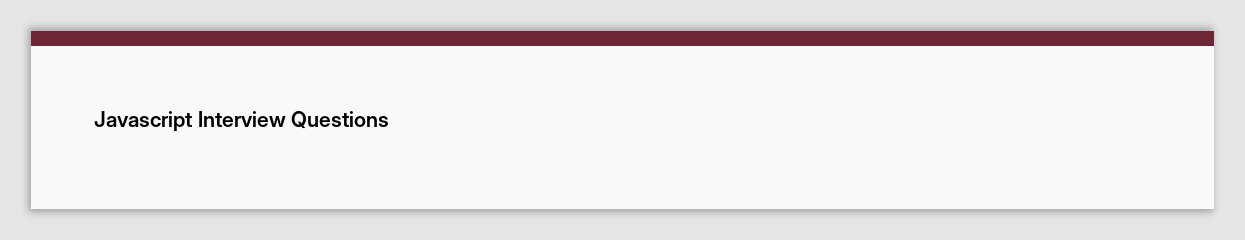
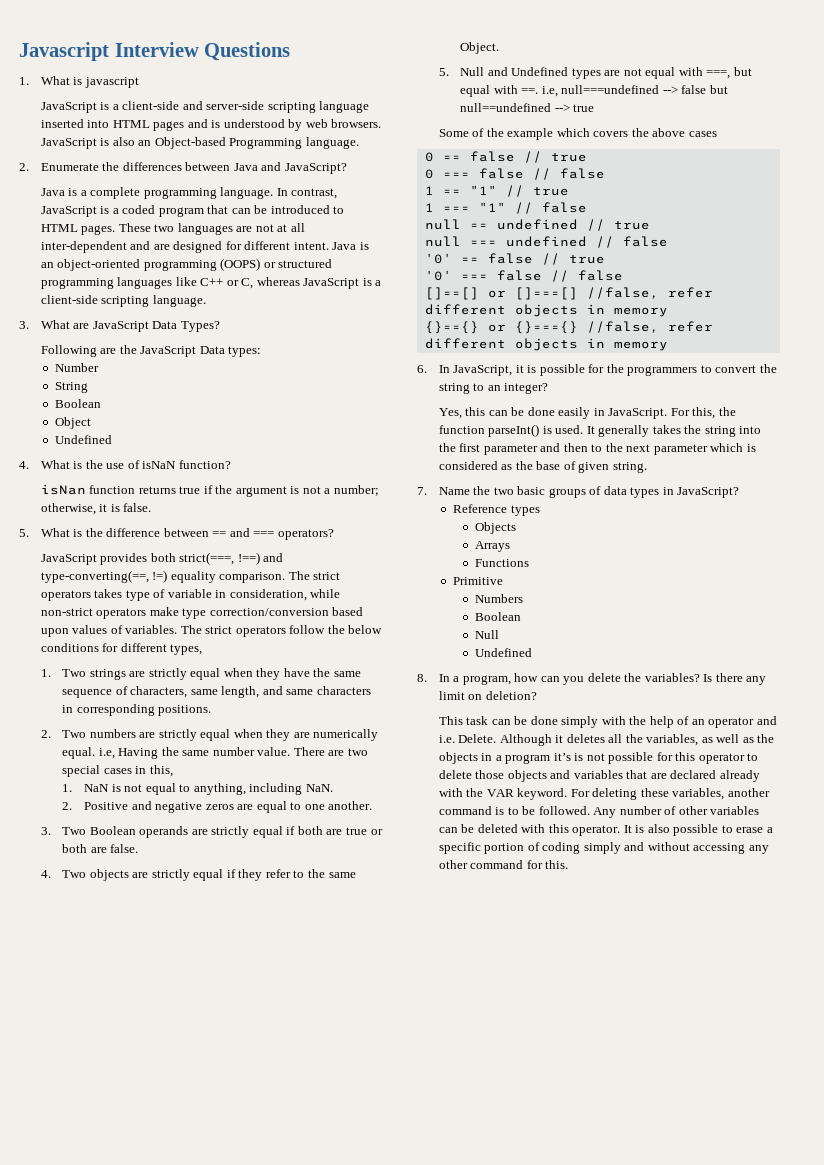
(390, 120) none -> [19,76,139,88] [40,101,370,113] [40,119,382,131] [40,137,359,149] [19,162,347,174] [40,187,338,199] [40,205,345,217] [40,223,305,235] [40,241,369,253] [40,258,333,271] [40,277,382,289] [40,295,206,307] [19,320,220,332] [40,345,262,357] [54,363,99,372] [54,382,88,393] [54,399,101,408] [54,417,91,429] [54,435,112,444] [19,460,231,469] [40,484,379,497] [40,503,152,515] [19,528,334,540] [40,552,284,565] [40,570,341,583] [40,589,341,601] [40,607,364,619] [40,625,383,637] [40,643,203,655] [40,668,361,680] [62,686,371,698] [62,704,212,716] [40,729,379,741] [62,747,368,759] [62,765,173,777] [62,783,333,795] [62,801,373,813] [40,826,383,838] [62,844,139,853] [40,869,356,881] [460,42,500,54] [438,67,752,79] [460,85,728,97] [460,103,595,112] [438,128,717,140] [424,151,587,163] [424,168,605,180] [424,185,569,197] [424,202,587,214] [424,219,650,231] [424,236,668,248] [424,253,605,265] [424,270,623,282] [424,287,713,300] [424,304,668,317] [424,321,713,334] [424,338,668,351] [417,364,777,376] [438,383,549,394] [438,407,736,419] [438,424,762,437] [438,443,756,455] [438,461,647,473] [417,486,740,498] [452,504,540,516] [474,522,516,534] [474,541,510,552] [474,559,529,567] [452,577,503,585] [474,594,523,603] [474,612,521,621] [474,630,499,639] [474,648,532,657] [417,673,767,685] [438,691,537,700] [438,716,777,728] [438,734,775,746] [438,752,759,764] [438,770,760,782] [438,788,770,800] [438,806,760,818] [438,824,773,836] [438,842,769,854] [438,860,569,869] // 1. What is javascript // JavaScript is a client-side and server-side scripting language inserted into HTML pages and is understood by web browsers. JavaScript is also an Object-based Programming language. // 2. Enumerate the differences between Java and JavaScript? // Java is a complete programming language. In contrast, JavaScript is a coded program that can be introduced to HTML pages. These two languages are not at all inter-dependent and are designed for different intent. Java is an object-oriented programming (OOPS) or structured programming languages like C++ or C, whereas JavaScript is a client-side scripting language. // 3. What are JavaScript Data Types? // Following are the JavaScript Data types: // Number // String // Boolean // Object // Undefined // 4. What is the use of isNaN function? // isNan function returns true if the argument is not a number; otherwise, it is false. // 5. What is the difference between == and === operators? // JavaScript provides both strict(===, !==) and type-converting(==, !=) equality comparison. The strict operators takes type of variable in consideration, while non-strict operators make type correction/conversion based upon values of variables. The strict operators follow the below conditions for different types, // 1. Two strings are strictly equal when they have the same sequence of characters, same length, and same characters in corresponding positions. // 2. Two numbers are strictly equal when they are numerically equal. i.e, Having the same number value. There are two special cases in this, // 1. NaN is not equal to anything, including NaN. // 2. Positive and negative zeros are equal to one another. // 3. Two Boolean operands are strictly equal if both are true or both are false. // 4. Two objects are strictly equal if they refer to the same Object. // 5. Null and Undefined types are not equal with ===, but equal with ==. i.e, null===undefined --> false but null==undefined --> true // Some of the example which covers the above cases // 0 == false // true // 0 === false // false // 1 == "1" // true // 1 === "1" // false // null == undefined // true // null === undefined // false // '0' == false // true // '0' === false // false // []==[] or []===[] //false, refer different objects in memory // {}=={} or {}==={} //false, refer different objects in memory // 6. In JavaScript, it is possible for the programmers to convert the string to an integer? // Yes, this can be done easily in JavaScript. For this, the function parseInt() is used. It generally takes the string into the first parameter and then to the next parameter which is considered as the base of given string. // 7. Name the two basic groups of data types in JavaScript? // Reference types // Objects // Arrays // Functions // Primitive // Numbers // Boolean // Null // Undefined // 8. In a program, how can you delete the variables? Is there any limit on deletion? // This task can be done simply with the help of an operator and i.e. Delete. Although it deletes all the variables, as well as the objects in a program it’s is not possible for this operator to delete those objects and variables that are declared already with the VAR keyword. For deleting these variables, another command is to be followed. Any number of other variables can be deleted with this operator. It is also possible to erase a specific portion of coding simply and without accessing any other command for this.

